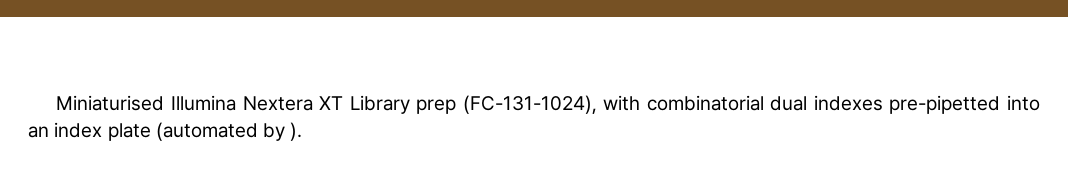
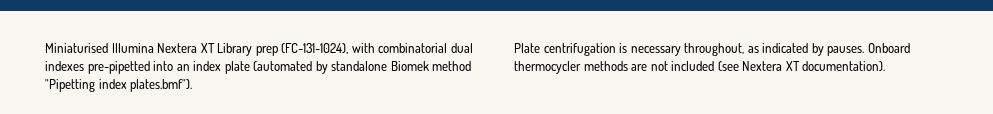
[290,122,303,141] ). -> [331,61,472,71] [45,79,193,92] [514,43,910,56] [514,61,886,74] standalone Biomek method "Pipetting index plates.bmf"). // Plate centrifugation is necessary throughout, as indicated by pauses. Onboard thermocycler methods are not included (see Nextera XT documentation).

